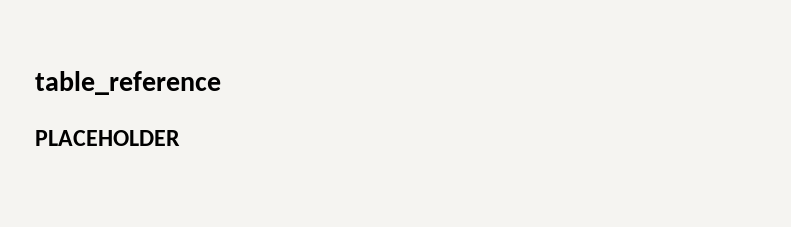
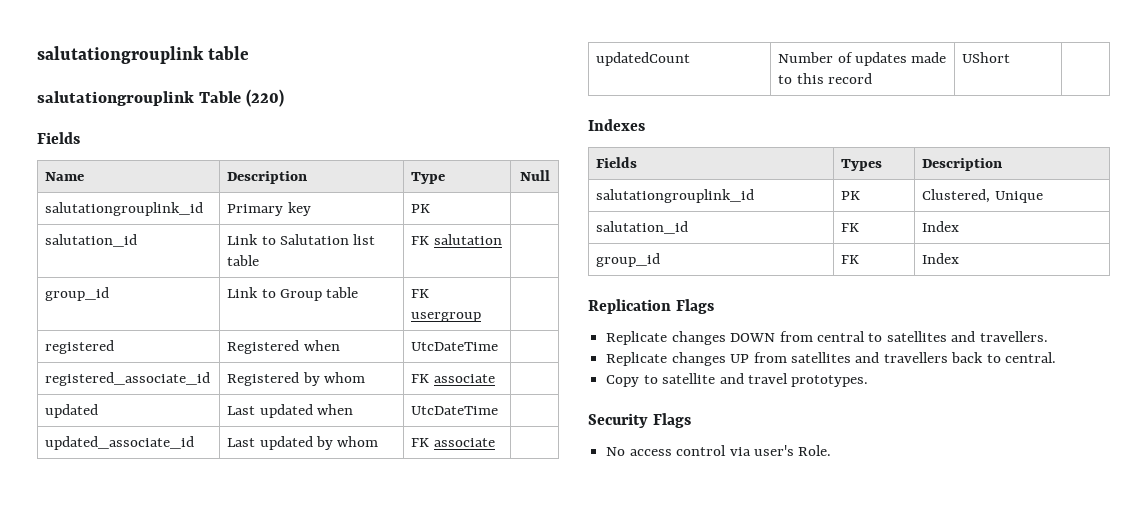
[35,71,221,95] [35,130,180,146] table_reference // PLACEHOLDER -> [37,46,250,64] [37,89,285,107] [37,132,80,144] [45,172,85,181] [227,171,308,184] [411,172,446,184] [519,170,550,181] [45,202,204,216] [227,202,311,216] [411,204,431,213] [45,234,138,247] [227,234,376,245] [227,255,260,266] [411,234,502,245] [45,287,110,301] [227,287,359,301] [411,289,430,298] [411,312,482,322] [45,340,115,354] [227,340,340,354] [411,342,499,351] [45,372,211,386] [227,372,366,386] [411,374,495,383] [45,404,99,418] [227,404,354,418] [411,406,499,415] [45,436,195,450] [227,436,379,450] [411,438,495,447] [596,52,691,66] [778,52,947,66] [778,73,873,84] [962,52,1011,63] [588,119,645,131] [596,157,638,168] [841,159,883,171] [922,158,1003,171] [596,189,755,203] [841,191,861,200] [922,189,1043,203] [596,221,689,234] [841,223,860,232] [922,221,960,232] [596,253,661,267] [841,255,860,264] [922,253,960,264] [588,299,714,314] [606,331,1048,345] [606,352,1057,366] [606,373,869,387] [588,413,691,428] [606,445,832,456] salutationgrouplink table // salutationgrouplink Table (220) // Fields // Name | Description | Type | Null // salutationgrouplink_id | Primary key | PK | // salutation_id | Link to Salutation list table | FK salutation | // group_id | Link to Group table | FK usergroup | // registered | Registered when | UtcDateTime | // registered_associate_id | Registered by whom | FK associate | // updated | Last updated when | UtcDateTime | // updated_associate_id | Last updated by whom | FK associate | // updatedCount | Number of updates made to this record | UShort | // Indexes // Fields | Types | Description // salutationgrouplink_id | PK | Clustered, Unique // salutation_id | FK | Index // group_id | FK | Index // Replication Flags // Replicate changes DOWN from central to satellites and travellers. // Replicate changes UP from satellites and travellers back to central. // Copy to satellite and travel prototypes. // Security Flags // No access control via user's Role.

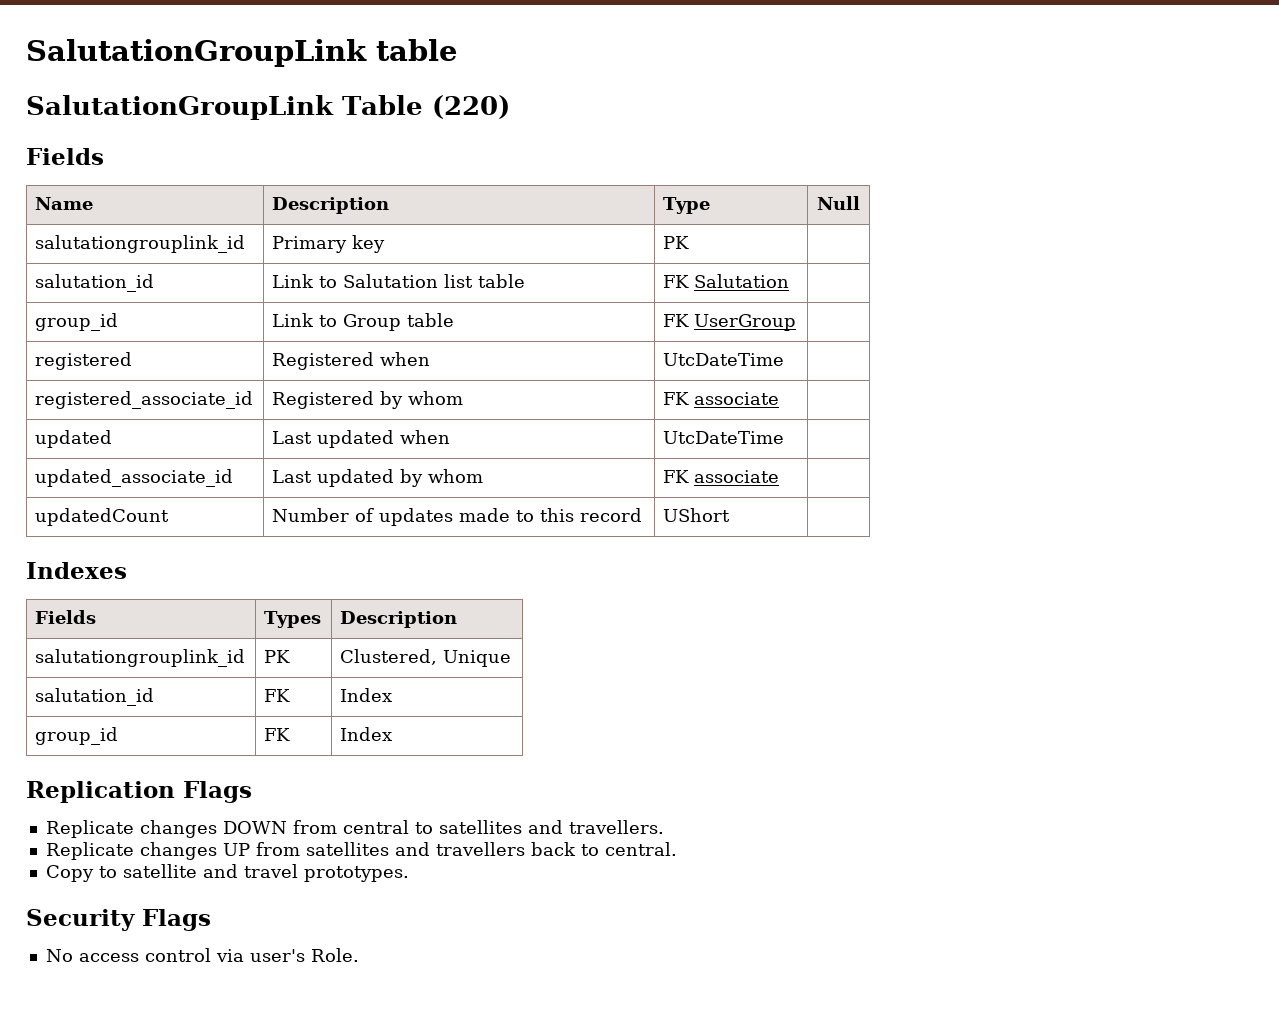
[37,46,204,64] salutationgrouplink -> [26,39,367,67] SalutationGroupLink
[37,91,194,106] salutationgrouplink -> [26,95,334,120] SalutationGroupLink
[433,234,502,245] salutation -> [694,274,790,288] Salutation
[411,312,482,322] usergroup -> [694,314,797,331] UserGroup

